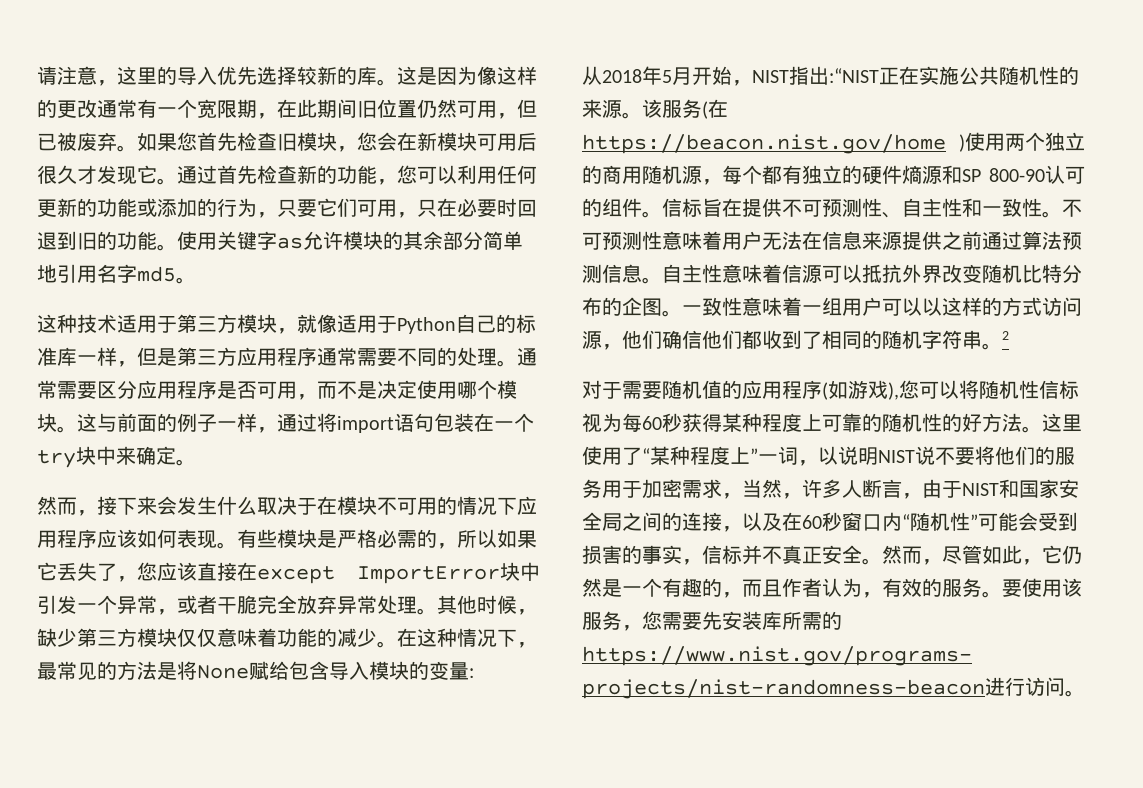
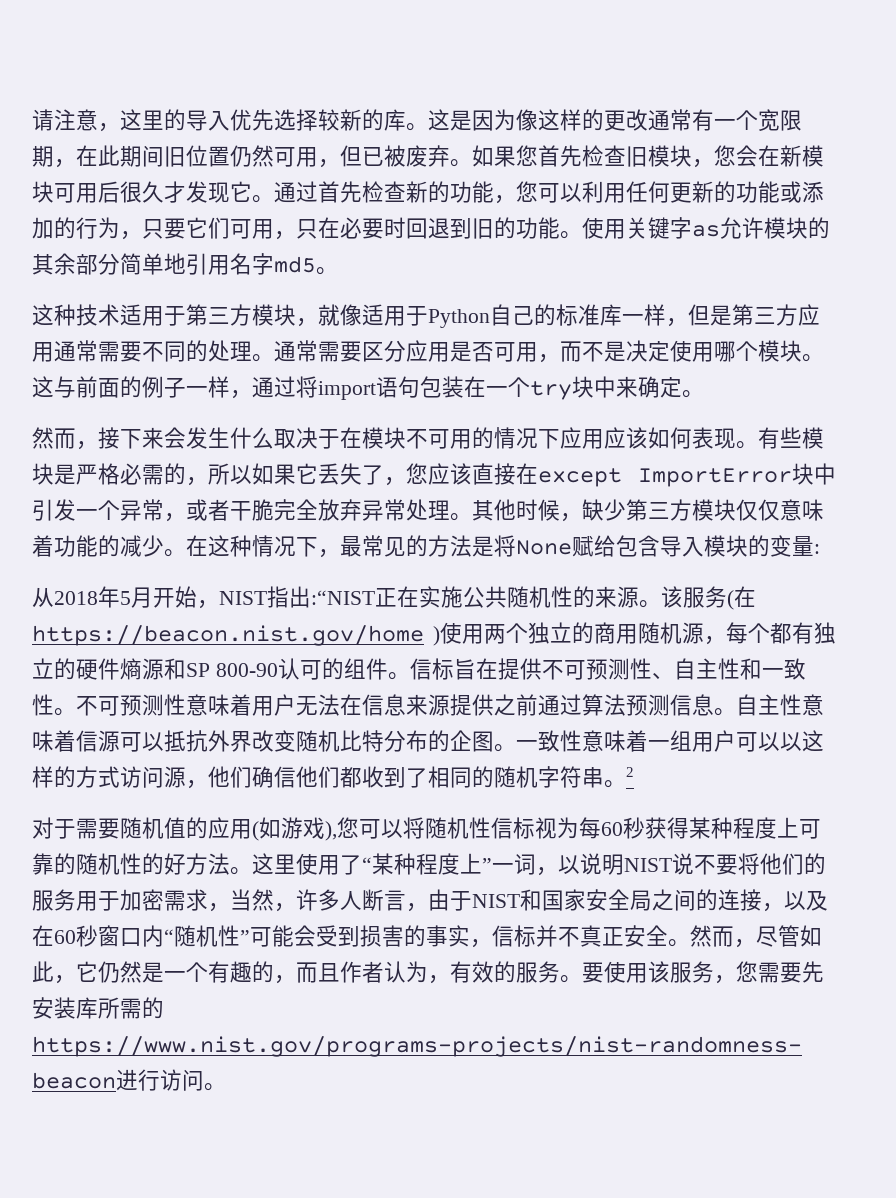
[277,347,317,366] 程序 -> (54, 352) none
[177,380,217,399] 程序 -> (450, 352) none
[57,529,97,548] 程序 -> (604, 439) none
[782,380,822,399] 程序 -> (252, 829) none

